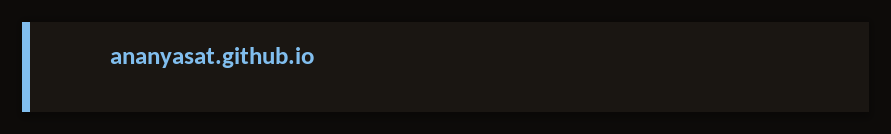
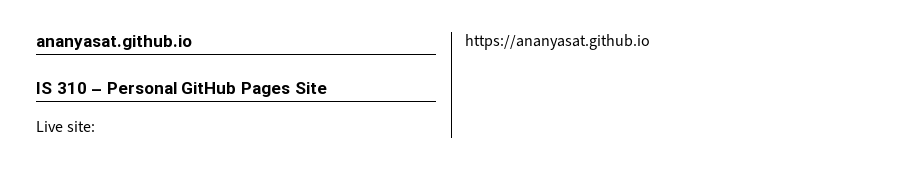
(314, 57) none -> [36,82,327,97] [36,121,96,132] [465,34,650,50] // IS 310 – Personal GitHub Pages Site // Live site: // https://ananyasat.github.io

